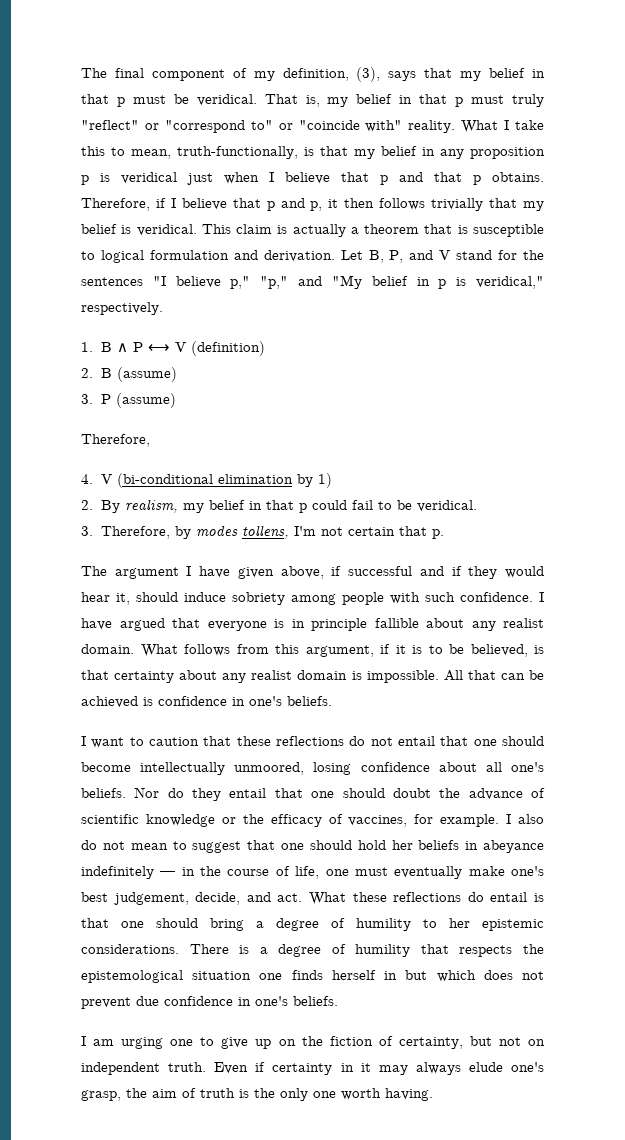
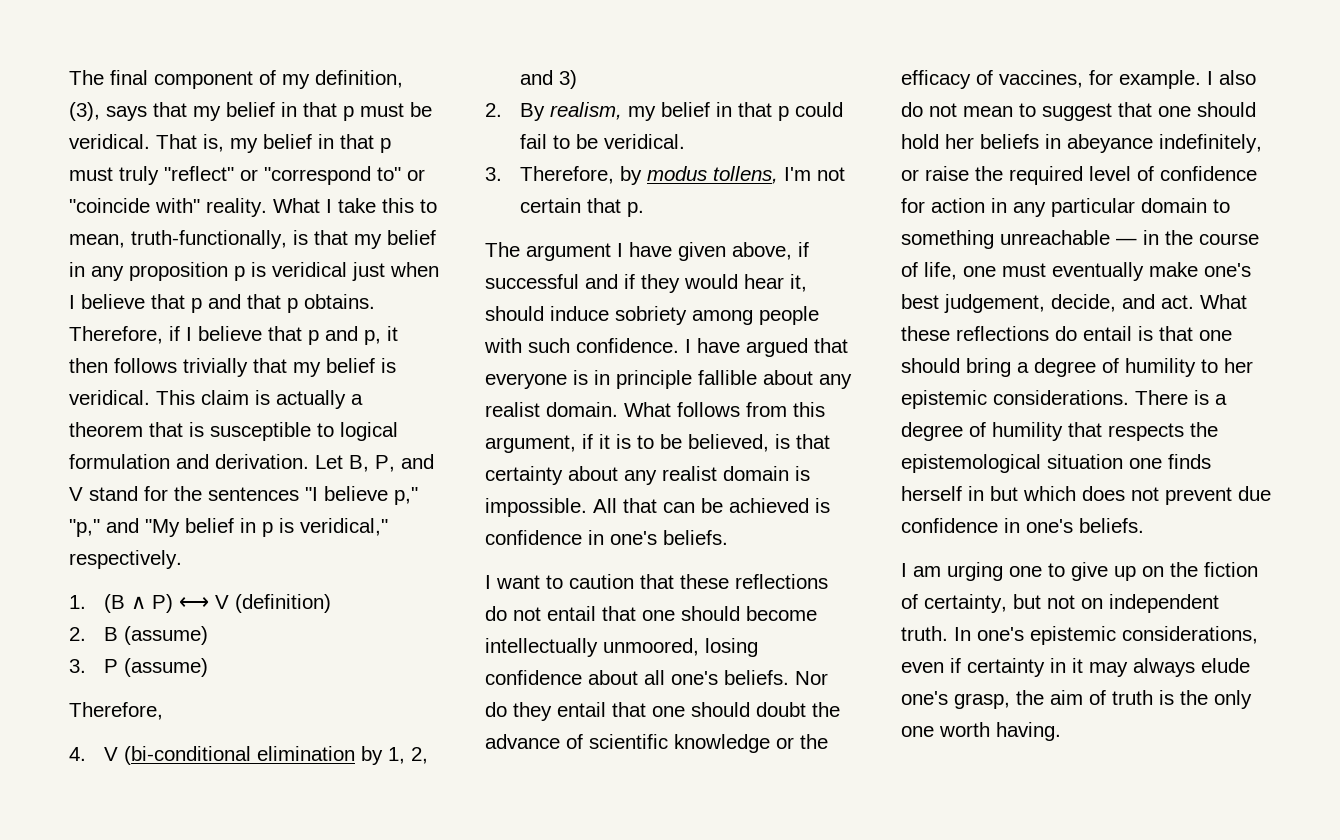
[100,342,143,352] B ∧ P -> [104,594,174,613] (B ∧ P)
[317,473,332,488] 1) -> [388,747,429,764] [520,70,578,89] 1, 2, and 3)
[195,525,238,537] modes -> [647,166,708,181] modus
[81,866,154,879] indefinitely -> [1159,134,1262,153] [901,166,1257,185] [901,198,1230,217] [901,230,1110,249] indefinitely, or raise the required level of confidence for action in any particular domain to something unreachable
[214,1062,249,1074] Even -> [954,626,1258,645] [901,662,944,673] In one's epistemic considerations, even

